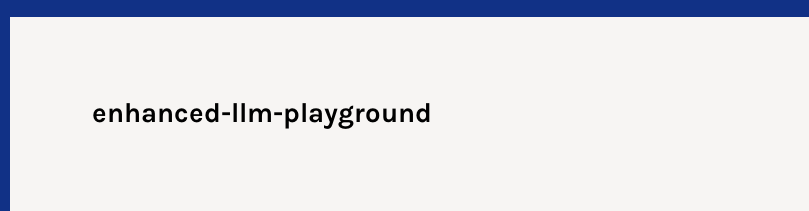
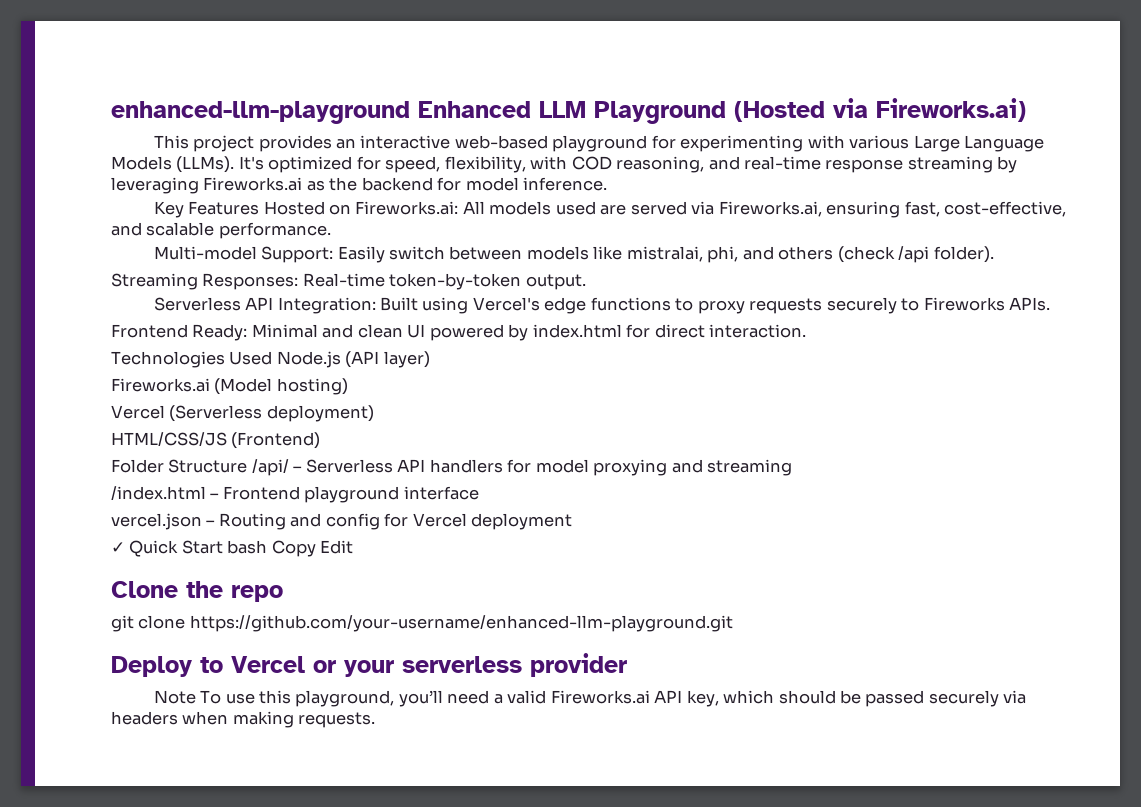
(432, 116) none -> [418,98,1026,124] [153,135,1045,152] [111,156,1018,173] [111,177,608,194] [153,201,1067,218] [111,222,331,239] [153,246,994,263] [111,273,586,290] [153,297,1051,314] [111,324,807,341] [111,351,430,368] [111,378,348,395] [111,405,374,422] [111,432,321,449] [111,459,793,476] [111,486,479,503] [111,513,573,530] [111,540,354,557] [111,581,283,602] [111,615,733,632] [111,653,627,677] [153,690,1027,707] [111,711,376,728] Enhanced LLM Playground (Hosted via Fireworks.ai) // This project provides an interactive web-based playground for experimenting with various Large Language Models (LLMs). It's optimized for speed, flexibility, with COD reasoning, and real-time response streaming by leveraging Fireworks.ai as the backend for model inference. // Key Features Hosted on Fireworks.ai: All models used are served via Fireworks.ai, ensuring fast, cost-effective, and scalable performance. // Multi-model Support: Easily switch between models like mistralai, phi, and others (check /api folder). // Streaming Responses: Real-time token-by-token output. // Serverless API Integration: Built using Vercel's edge functions to proxy requests securely to Fireworks APIs. // Frontend Ready: Minimal and clean UI powered by index.html for direct interaction. // Technologies Used Node.js (API layer) // Fireworks.ai (Model hosting) // Vercel (Serverless deployment) // HTML/CSS/JS (Frontend) // Folder Structure /api/ – Serverless API handlers for model proxying and streaming // /index.html – Frontend playground interface // vercel.json – Routing and config for Vercel deployment // ✓ Quick Start bash Copy Edit // Clone the repo // git clone https://github.com/your-username/enhanced-llm-playground.git // Deploy to Vercel or your serverless provider // Note To use this playground, you’ll need a valid Fireworks.ai API key, which should be passed securely via headers when making requests.

